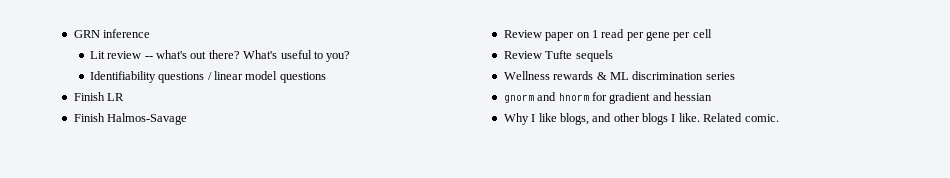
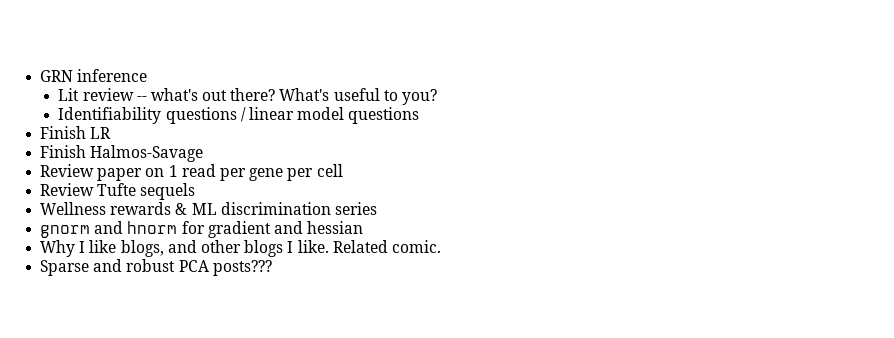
(779, 118) none -> [40,259,272,276] // Sparse and robust PCA posts???

